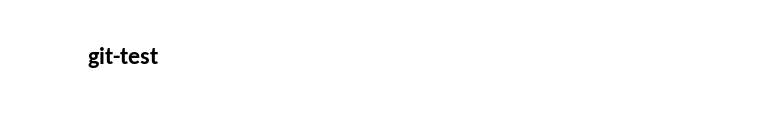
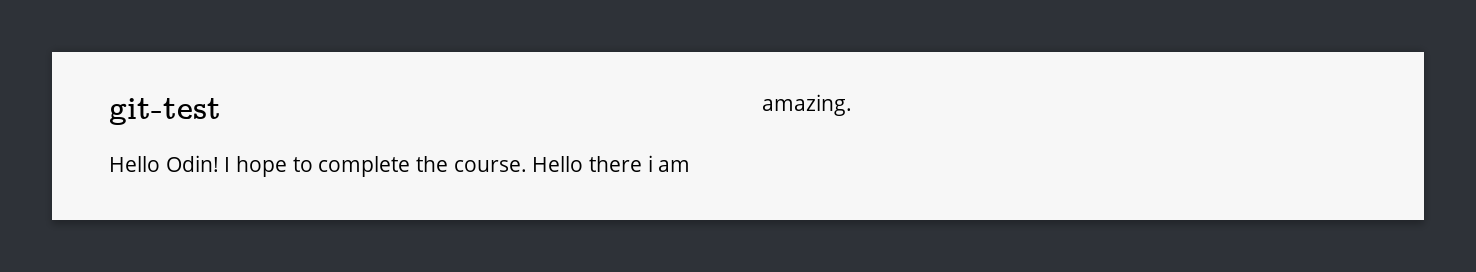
(158, 57) none -> [109,155,691,177] [762,94,852,116] // Hello Odin! I hope to complete the course. Hello there i am amazing.

